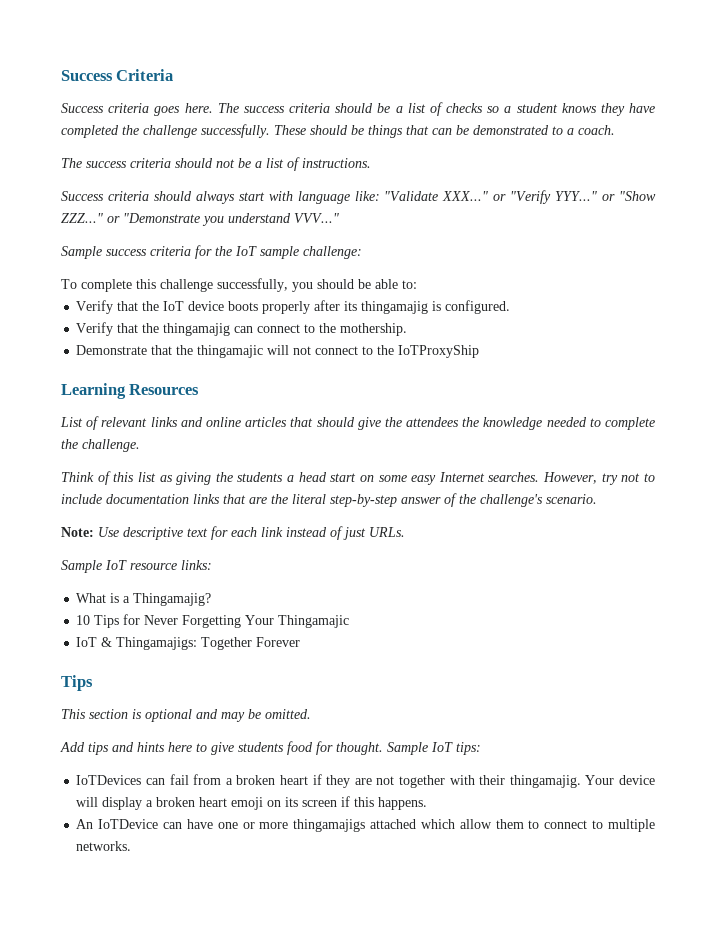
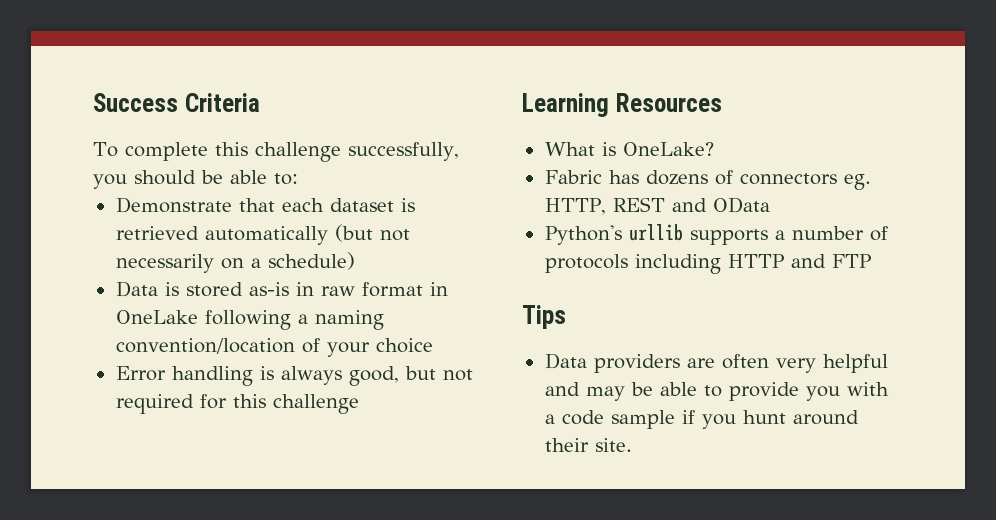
[61,102,656,116] [61,124,615,138] [61,157,371,171] [61,190,657,204] [61,213,339,226] [61,245,362,259] // Success criteria goes here. The success criteria should be a list of checks so a student knows they have completed the challenge successfully. These should be things that can be demonstrated to a coach. // The success criteria should not be a list of instructions. // Success criteria should always start with language like: "Validate XXX..." or "Verify YYY..." or "Show ZZZ..." or "Demonstrate you understand VVV..." // Sample success criteria for the IoT sample challenge: -> (260, 102) none
[76,300,511,314] [76,322,408,336] [76,345,480,358] [61,383,200,399] [60,416,655,430] [61,439,140,452] [61,471,656,485] [61,493,597,507] [61,526,405,540] [61,560,212,573] [76,593,212,606] [76,614,350,628] [76,637,301,650] [61,675,93,691] [61,709,311,722] [60,741,481,755] [76,774,656,788] [76,796,428,810] [76,819,655,832] [76,841,132,851] Verify that the IoT device boots properly after its thingamajig is configured. // Verify that the thingamajig can connect to the mothership. // Demonstrate that the thingamajic will not connect to the IoTProxyShip // Learning Resources // List of relevant links and online articles that should give the attendees the knowledge needed to complete the challenge. // Think of this list as giving the students a head start on some easy Internet searches. However, try not to include documentation links that are the literal step-by-step answer of the challenge's scenario. // Note: Use descriptive text for each link instead of just URLs. // Sample IoT resource links: // What is a Thingamajig? // 10 Tips for Never Forgetting Your Thingamajic // IoT & Thingamajigs: Together Forever // Tips // This section is optional and may be omitted. // Add tips and hints here to give students food for thought. Sample IoT tips: // IoTDevices can fail from a broken heart if they are not together with their thingamajig. Your device will display a broken heart emoji on its screen if this happens. // An IoTDevice can have one or more thingamajigs attached which allow them to connect to multiple networks. -> [115,197,415,213] [115,224,410,245] [115,252,355,273] [115,281,448,297] [115,310,384,330] [115,338,433,357] [115,366,473,386] [115,394,359,414] [522,93,722,117] [544,142,714,156] [544,170,871,190] [544,197,770,215] [544,224,888,245] [544,254,871,274] [522,305,566,329] [544,353,888,373] [544,382,889,401] [544,410,859,429] [544,438,632,452] Demonstrate that each dataset is retrieved automatically (but not necessarily on a schedule) // Data is stored as-is in raw format in OneLake following a naming convention/location of your choice // Error handling is always good, but not required for this challenge // Learning Resources // What is OneLake? // Fabric has dozens of connectors eg. HTTP, REST and OData // Python's urllib supports a number of protocols including HTTP and FTP // Tips // Data providers are often very helpful and may be able to provide you with a code sample if you hunt around their site.

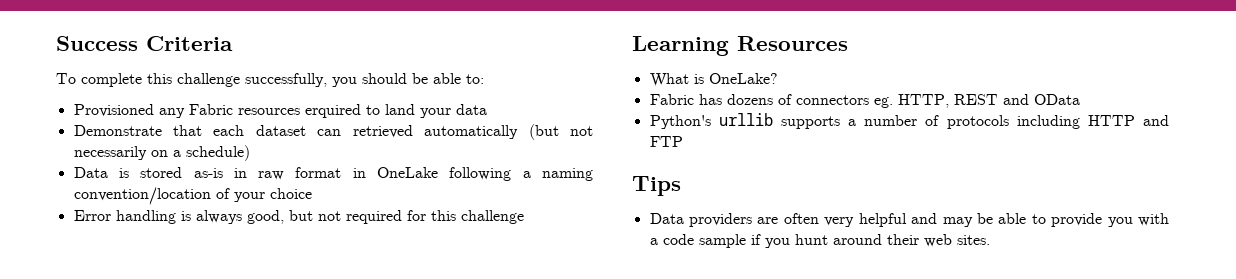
(298, 179) none -> [73,104,487,118] // Provisioned any Fabric resources erquired to land your data
[400,198,415,212] is -> [317,129,342,136] can
[594,438,632,452] site. -> [923,234,990,247] web sites.

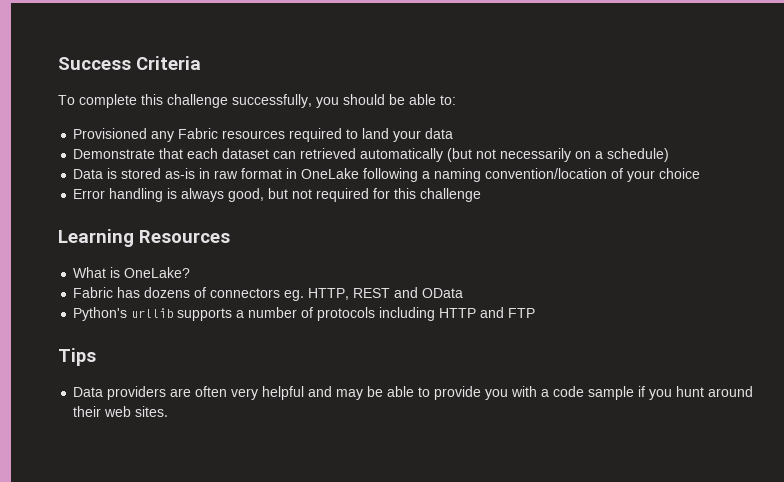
[304,104,361,118] erquired -> [289,128,343,142] required

